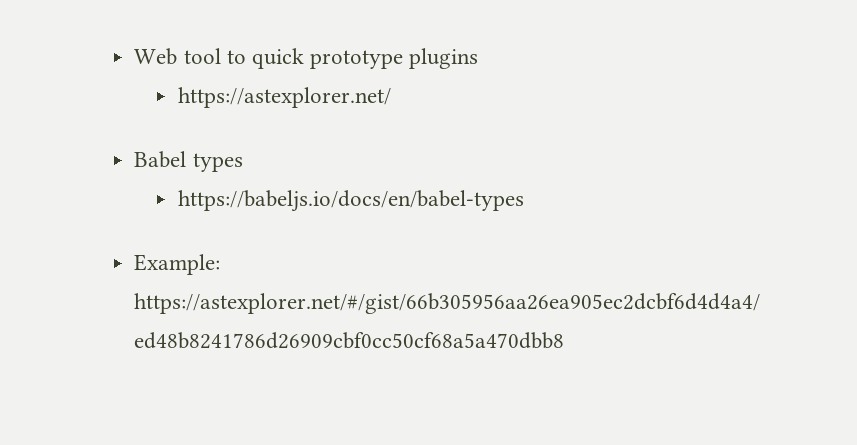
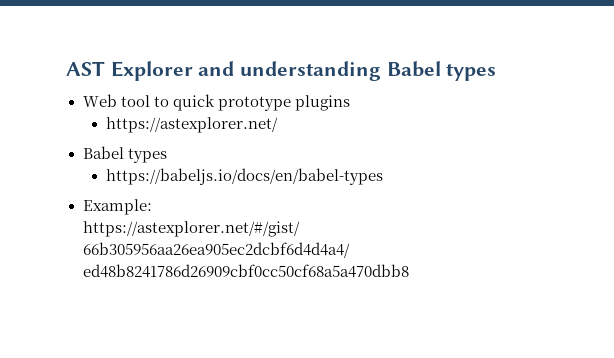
(134, 56) none -> [66,61,497,81] AST Explorer and understanding Babel types //

